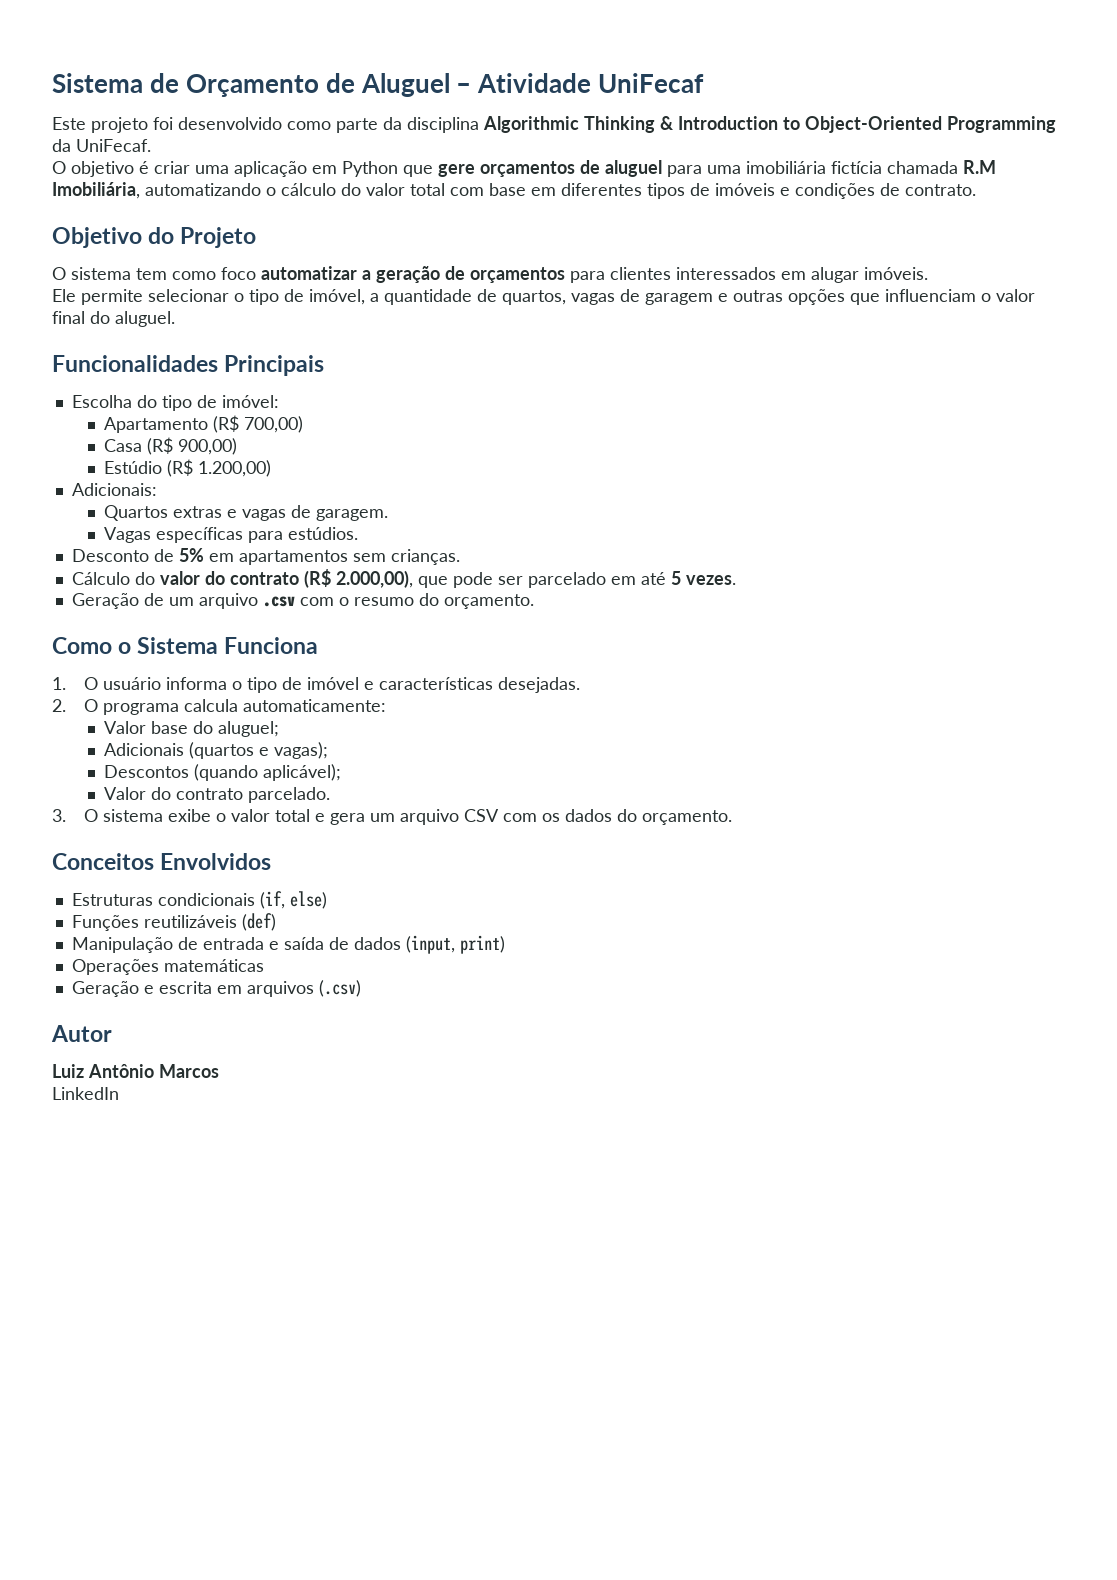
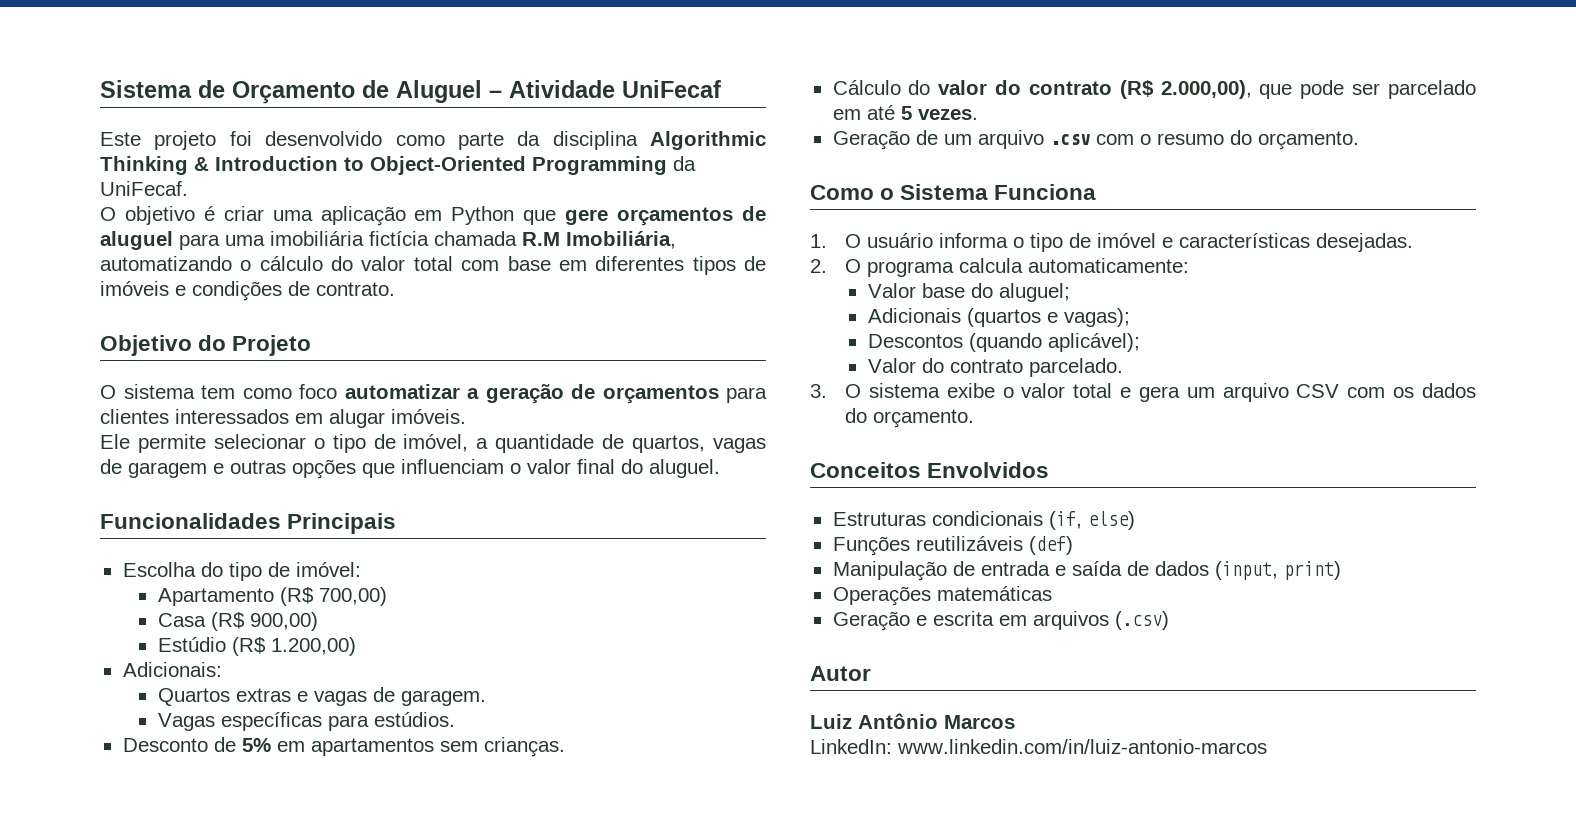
[52,1087,119,1100] LinkedIn -> [810,739,1267,754] LinkedIn: www.linkedin.com/in/luiz-antonio-marcos

